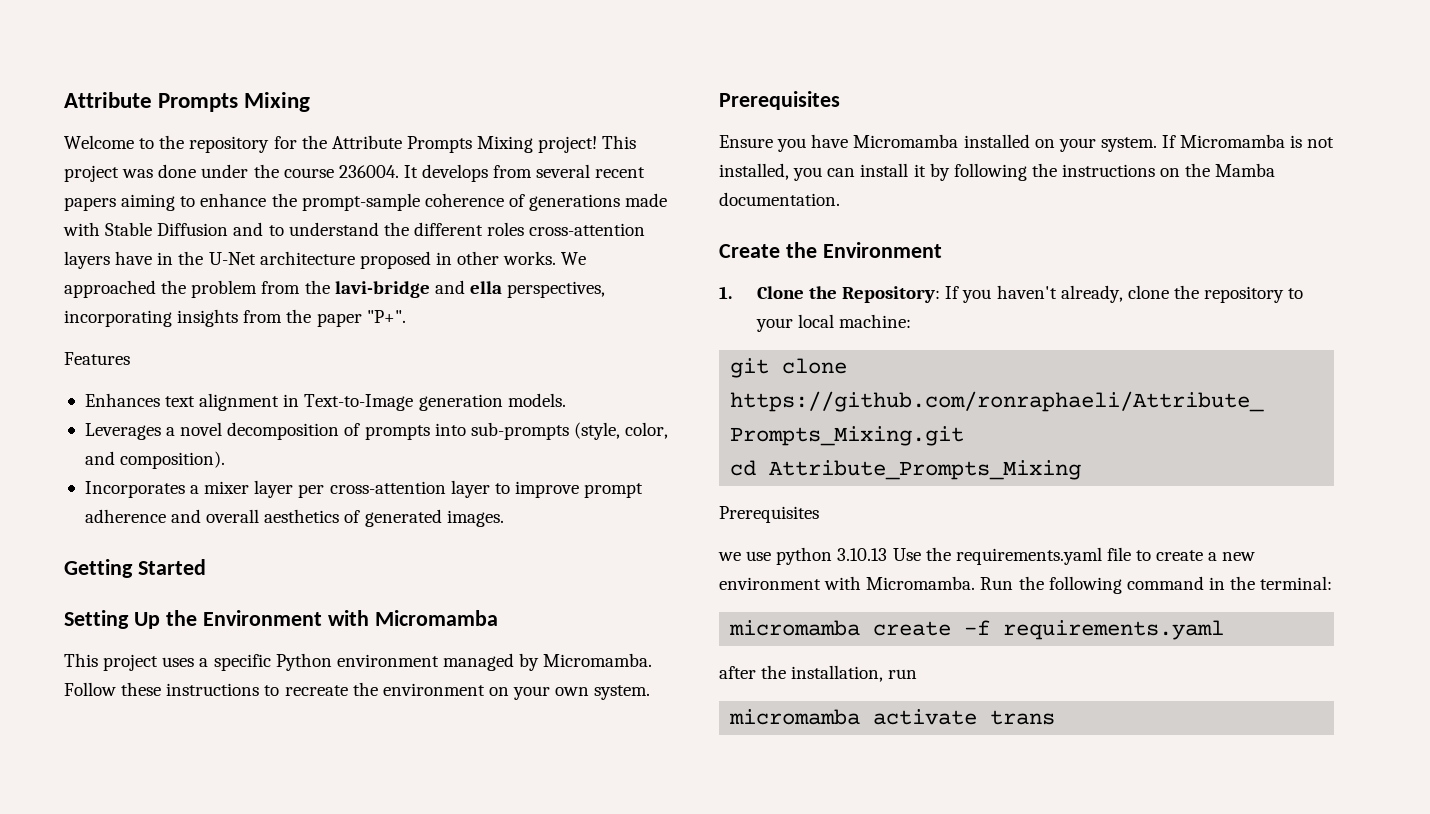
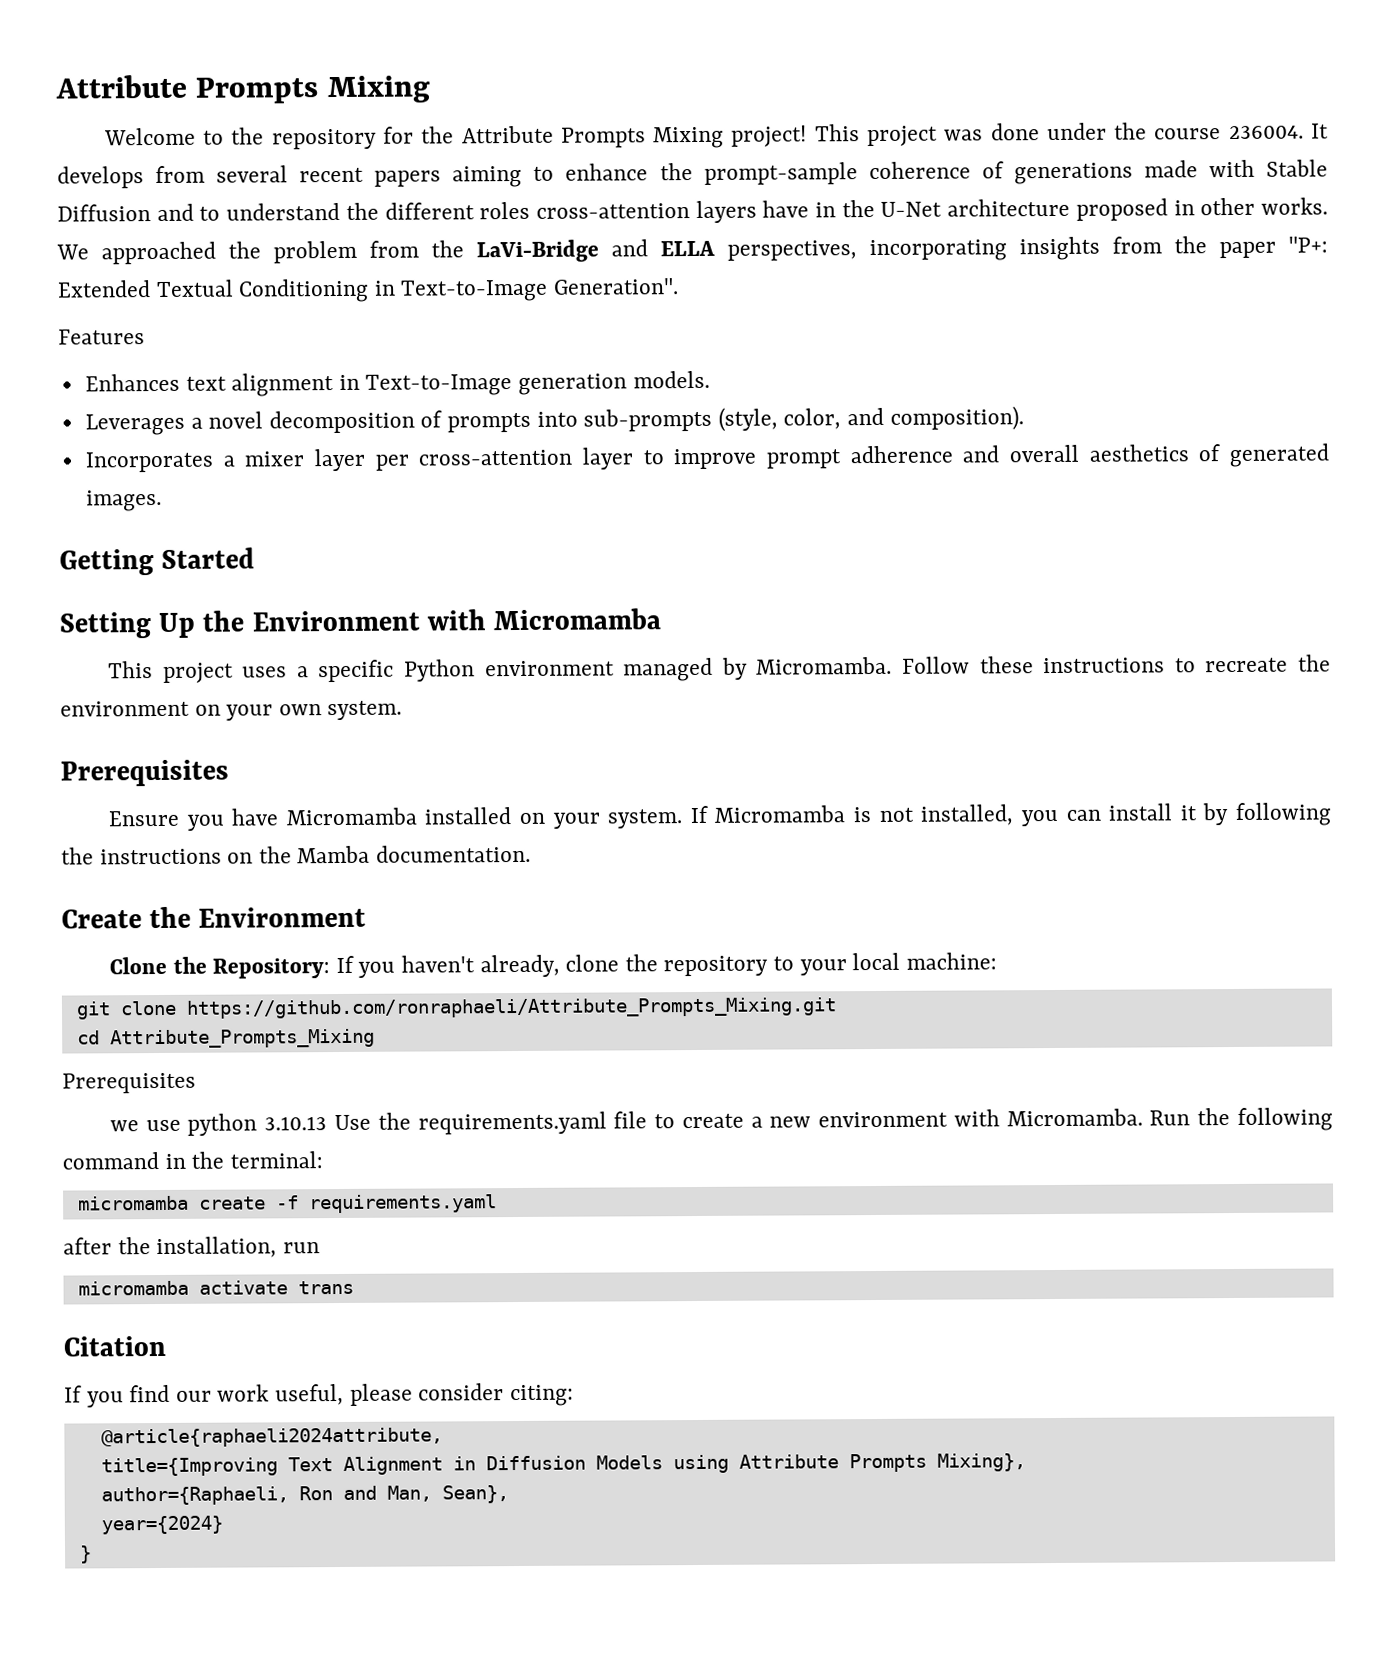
[334,280,502,298] lavi-bridge and ella -> [476,239,715,263] LaVi-Bridge and ELLA
[366,310,406,323] "P+". -> [1288,236,1328,253] [57,278,680,303] "P+: Extended Textual Conditioning in Text-to-Image Generation".
[719,286,732,299] 1. -> (367, 917) none
(1056, 717) none -> [63,1335,166,1357] [64,1383,574,1408] [100,1427,443,1448] [100,1453,1026,1477] [100,1485,509,1506] [100,1515,223,1535] [78,1545,92,1564] // Citation // If you find our work useful, please consider citing: // @article{raphaeli2024attribute, // title={Improving Text Alignment in Diffusion Models using Attribute Prompts Mixing}, // author={Raphaeli, Ron and Man, Sean}, // year={2024} // }

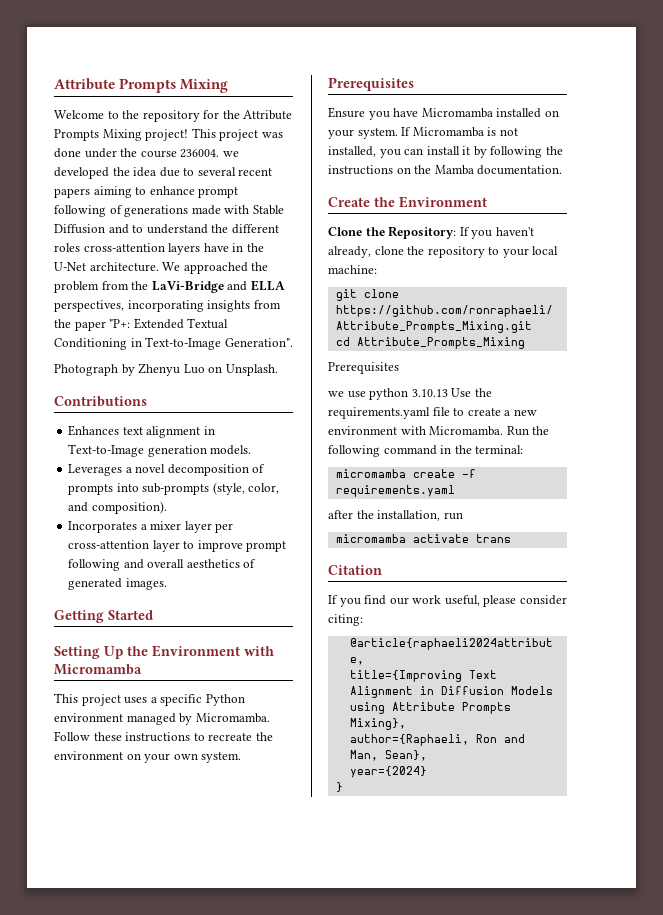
[1311,123,1330,139] [57,165,206,189] It develops from -> [222,151,239,157] [54,167,195,179] we developed the idea due to
[659,161,971,185] the prompt-sample coherence -> [198,187,239,198] [54,205,106,217] prompt following
[947,197,1329,221] architecture proposed in other works. -> [89,262,159,272] architecture.
[58,329,145,345] Features -> [54,363,278,376] [54,396,147,407] Photograph by Zhenyu Luo on Unsplash. // Contributions
[849,445,953,464] adherence -> [68,559,121,571] following

